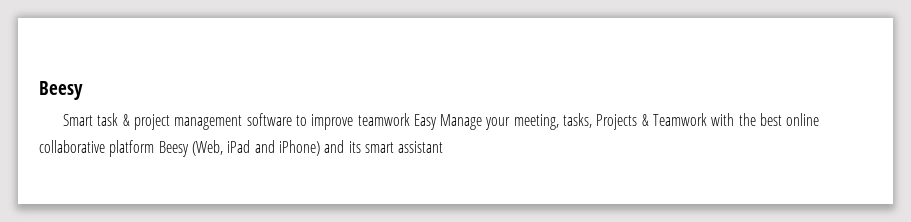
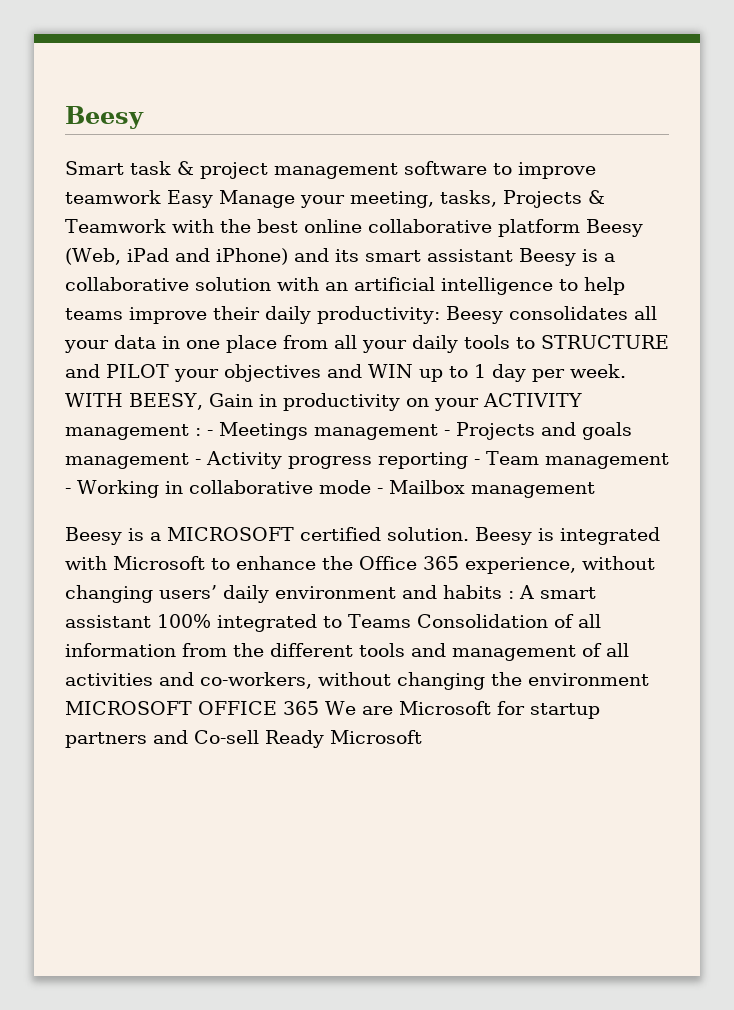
(444, 147) none -> [518,248,615,266] [65,277,625,295] [65,306,657,324] [64,335,669,353] [65,364,626,382] [65,393,582,411] [65,422,632,440] [65,451,669,469] [65,480,595,498] [65,527,660,545] [65,556,655,574] [65,585,596,603] [65,614,601,632] [65,643,629,661] [65,672,649,690] [65,701,600,719] [65,730,422,748] Beesy is a collaborative solution with an artificial intelligence to help teams improve their daily productivity: Beesy consolidates all your data in one place from all your daily tools to STRUCTURE and PILOT your objectives and WIN up to 1 day per week. WITH BEESY, Gain in productivity on your ACTIVITY management : - Meetings management - Projects and goals management - Activity progress reporting - Team management - Working in collaborative mode - Mailbox management // Beesy is a MICROSOFT certified solution. Beesy is integrated with Microsoft to enhance the Office 365 experience, without changing users’ daily environment and habits : A smart assistant 100% integrated to Teams Consolidation of all information from the different tools and management of all activities and co-workers, without changing the environment MICROSOFT OFFICE 365 We are Microsoft for startup partners and Co-sell Ready Microsoft

